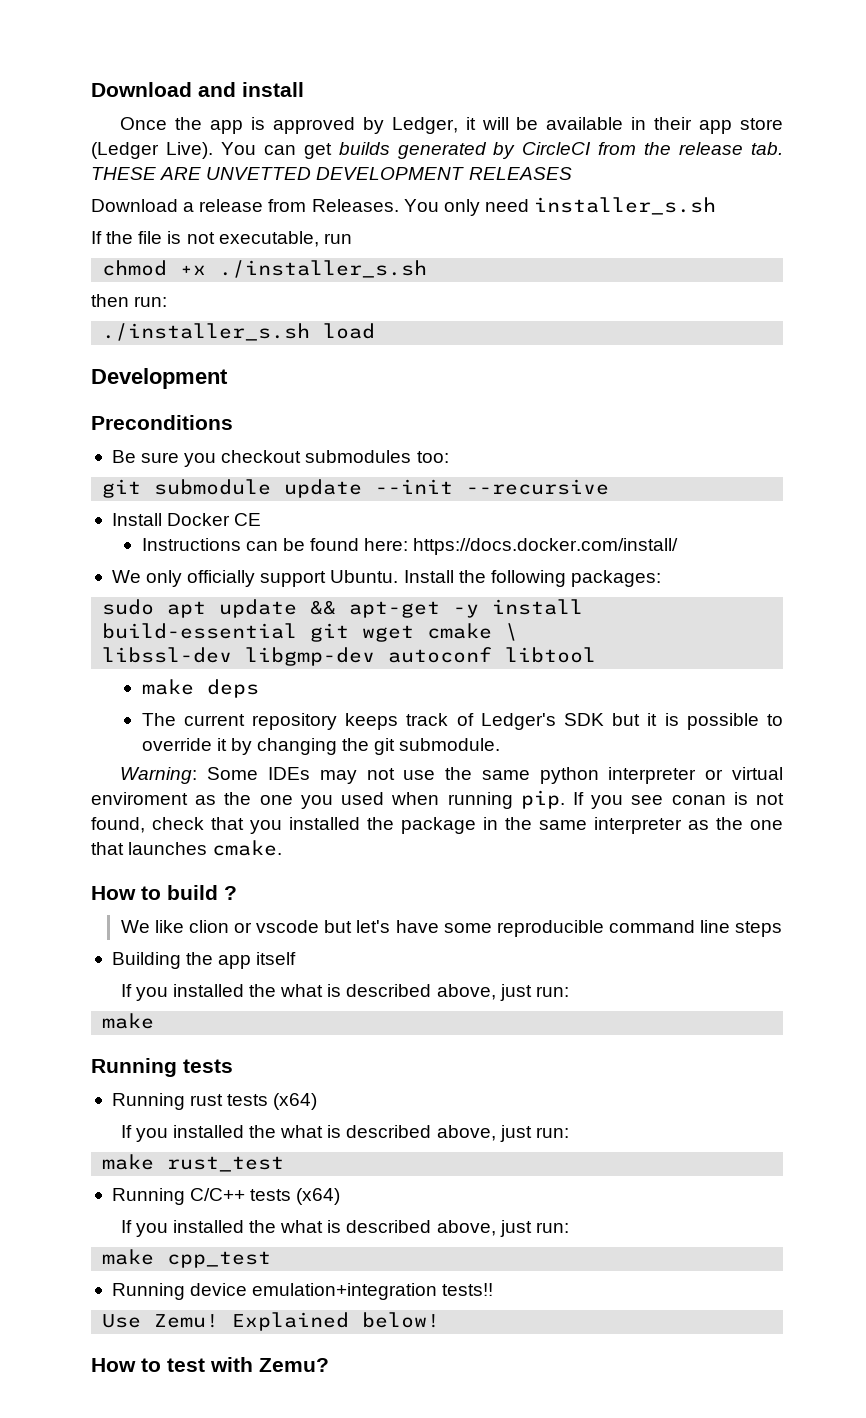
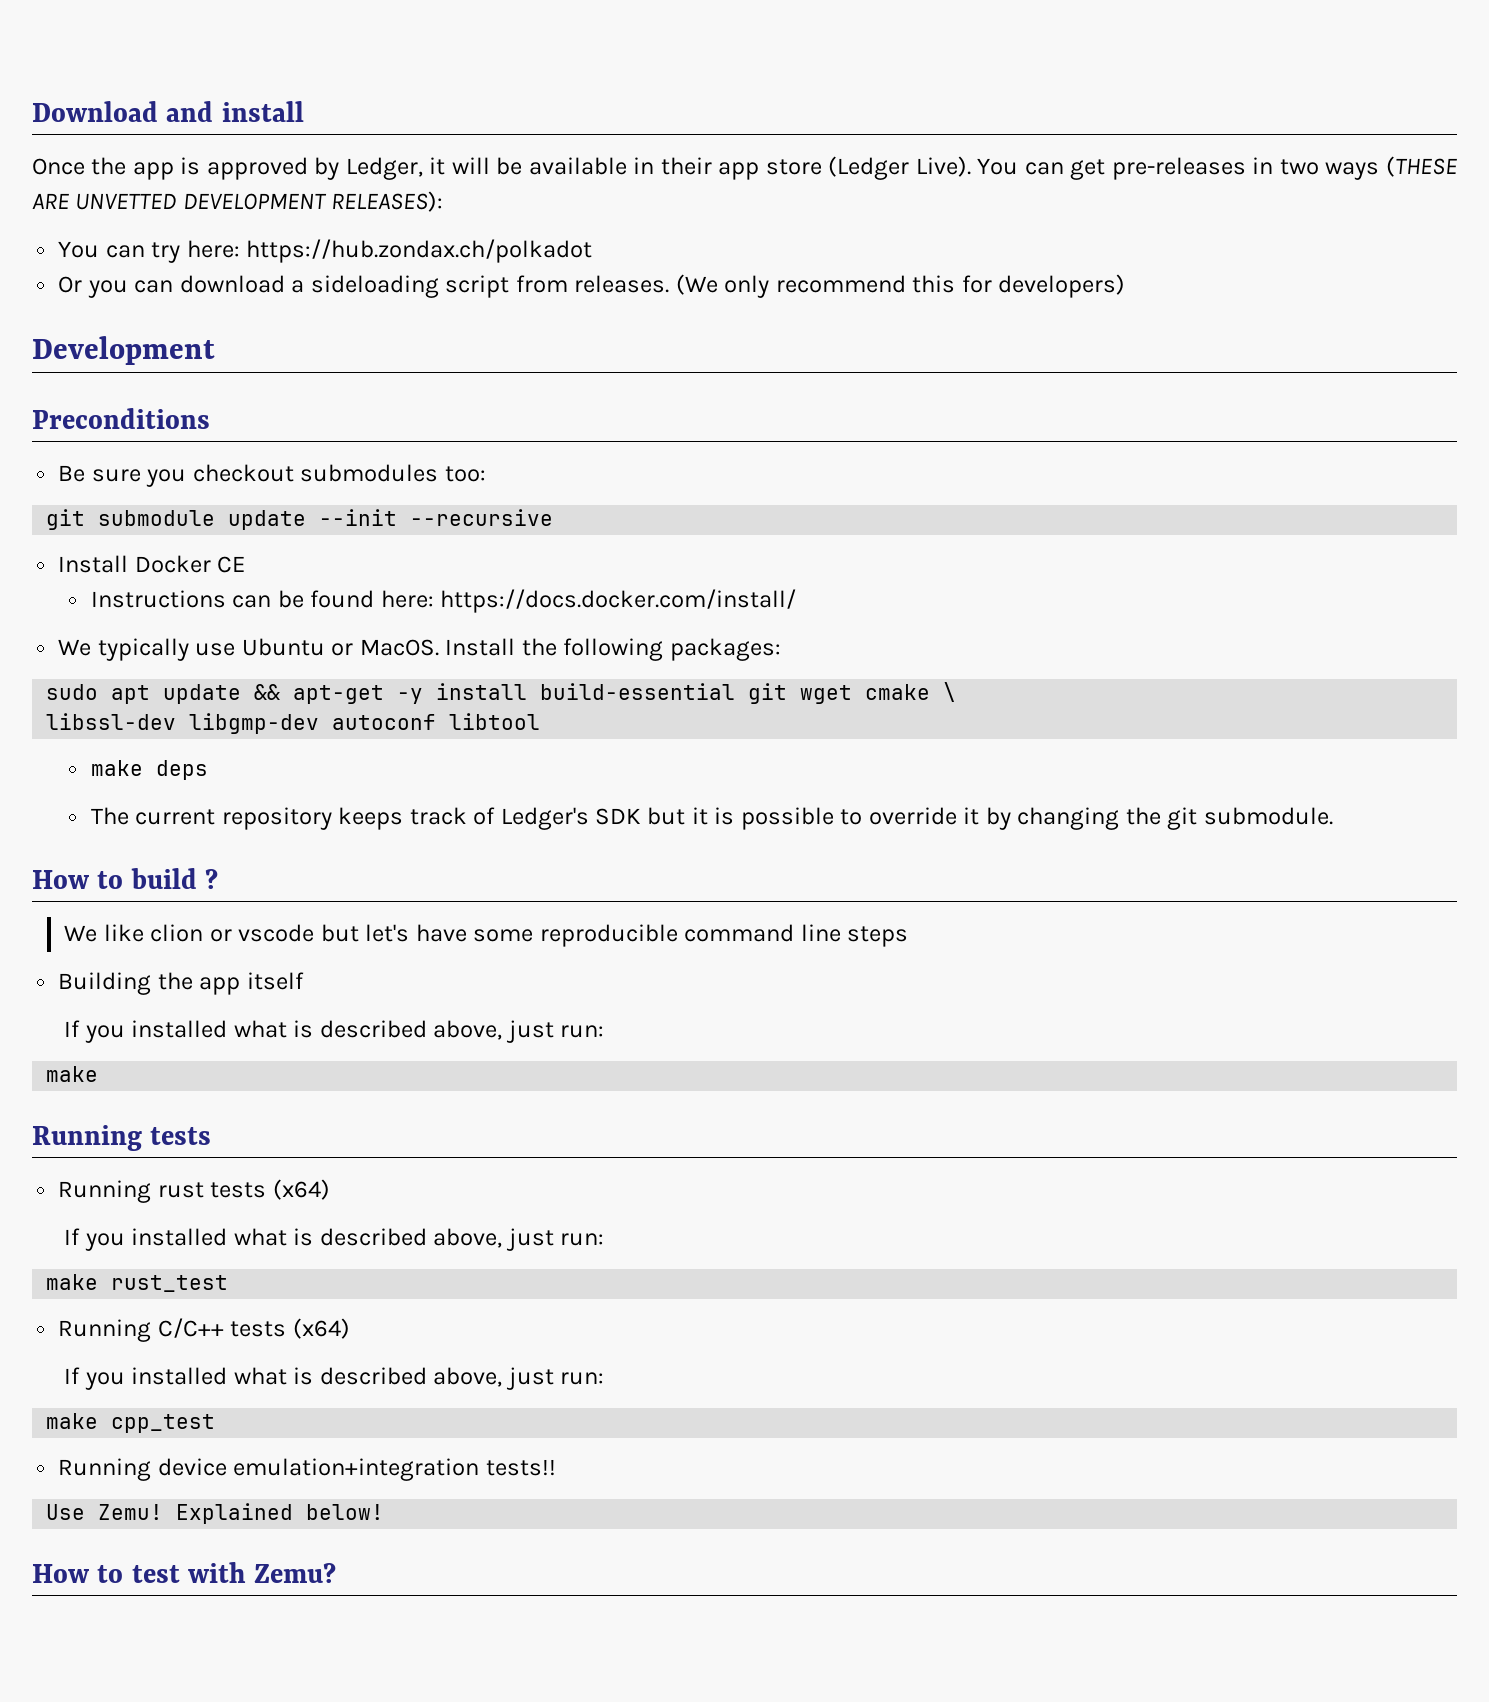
[338,142,783,159] [91,167,572,180] [91,197,717,216] [91,231,352,247] [102,260,428,278] [91,294,168,307] [102,323,376,341] builds generated by CircleCI from the release tab. THESE ARE UNVETTED DEVELOPMENT RELEASES // Download a release from Releases. You only need installer_s.sh // If the file is not executable, run // chmod +x ./installer_s.sh // then run: // ./installer_s.sh load -> [1111,156,1457,180] [32,191,444,212] [58,239,593,263] [58,274,1126,298] pre-releases in two ways (THESE ARE UNVETTED DEVELOPMENT RELEASES): // You can try here: https://hub.zondax.ch/polkadot // Or you can download a sideloading script from releases. (We only recommend this for developers)
[146,570,399,587] only officially support Ubuntu. -> [97,638,439,661] typically use Ubuntu or MacOS.
[120,767,783,784] [91,790,784,809] [91,817,783,834] [91,840,283,856] // Warning: Some IDEs may not use the same python interpreter or virtual enviroment as the one you used when running pip. If you see conan is not found, check that you installed the package in the same interpreter as the one that launches cmake. -> (1333, 816) none
[249,984,277,997] the -> (228, 1029) none
[249,1125,277,1138] the -> (228, 1237) none
[249,1220,277,1233] the -> (228, 1376) none

